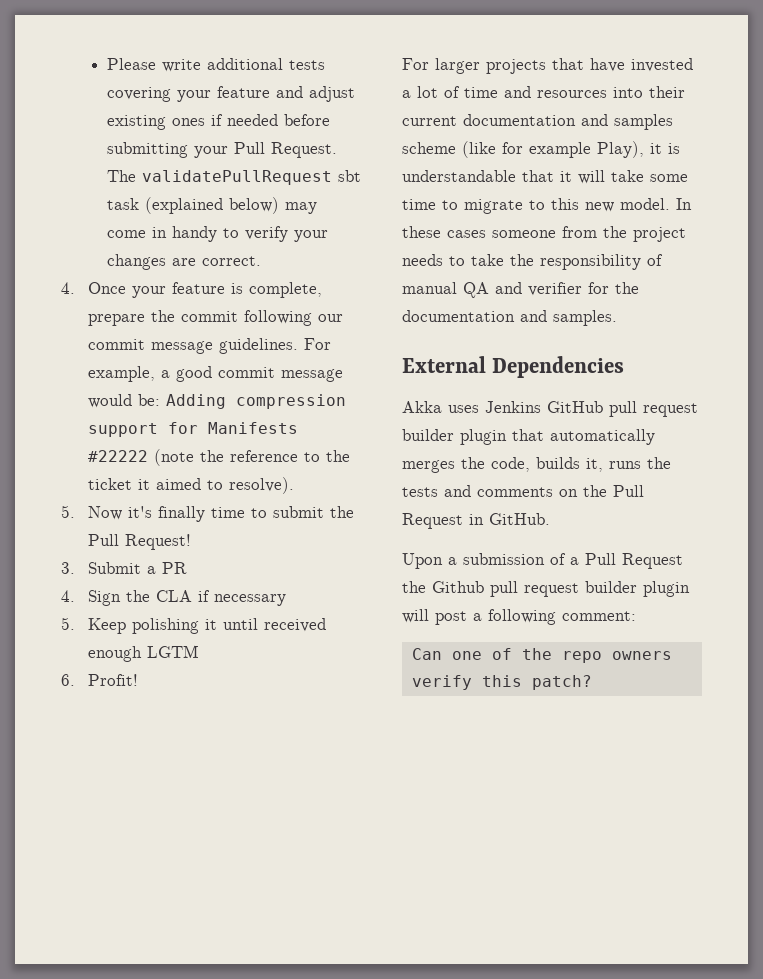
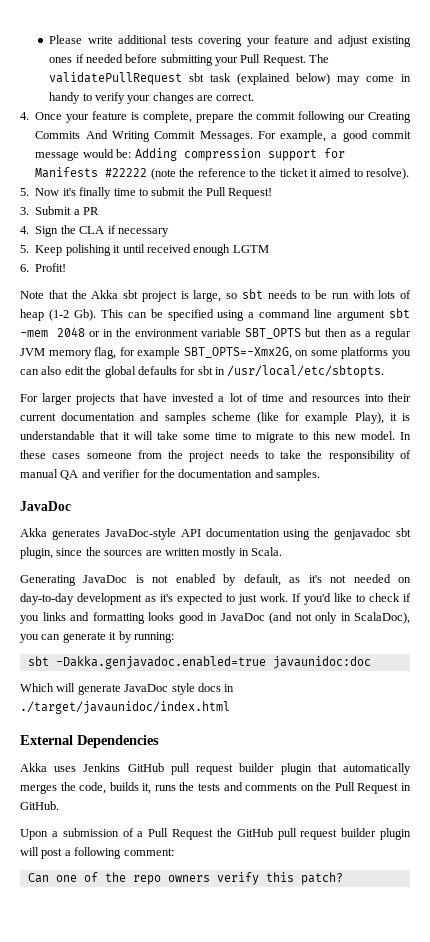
[88,338,299,354] commit message guidelines. -> [368,112,412,123] [35,130,253,142] Creating Commits And Writing Commit Messages.
(139, 680) none -> [20,289,411,302] [20,308,411,321] [20,327,412,340] [20,347,411,359] [20,365,385,378] // Note that the Akka sbt project is large, so sbt needs to be run with lots of heap (1-2 Gb). This can be specified using a command line argument sbt -mem 2048 or in the environment variable SBT_OPTS but then as a regular JVM memory flag, for example SBT_OPTS=-Xmx2G, on some platforms you can also edit the global defaults for sbt in /usr/local/etc/sbtopts.
(617, 318) none -> [20,501,71,511] [20,528,411,540] [20,547,282,559] [20,574,411,586] [20,593,411,605] [20,612,410,624] [20,631,174,643] [27,656,371,669] [20,683,235,695] [20,701,230,714] // JavaDoc // Akka generates JavaDoc-style API documentation using the genjavadoc sbt plugin, since the sources are written mostly in Scala. // Generating JavaDoc is not enabled by default, as it's not needed on day-to-day development as it's expected to just work. If you'd like to check if you links and formatting looks good in JavaDoc (and not only in ScalaDoc), you can generate it by running: // sbt -Dakka.genjavadoc.enabled=true javaunidoc:doc // Which will generate JavaDoc style docs in ./target/javaunidoc/index.html
[432,581,484,593] Github -> [236,828,273,837] GitHub

